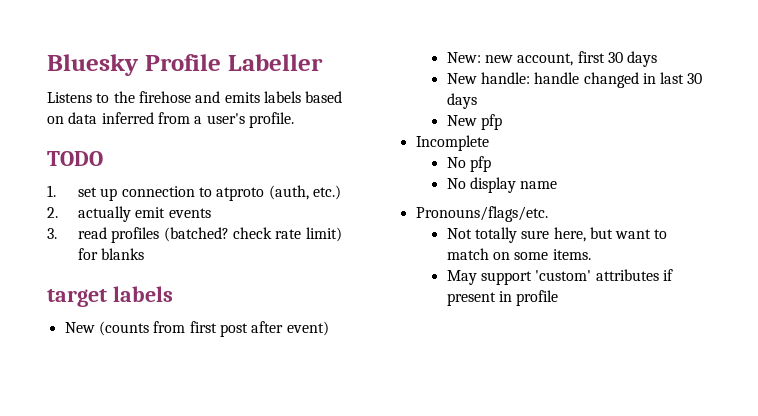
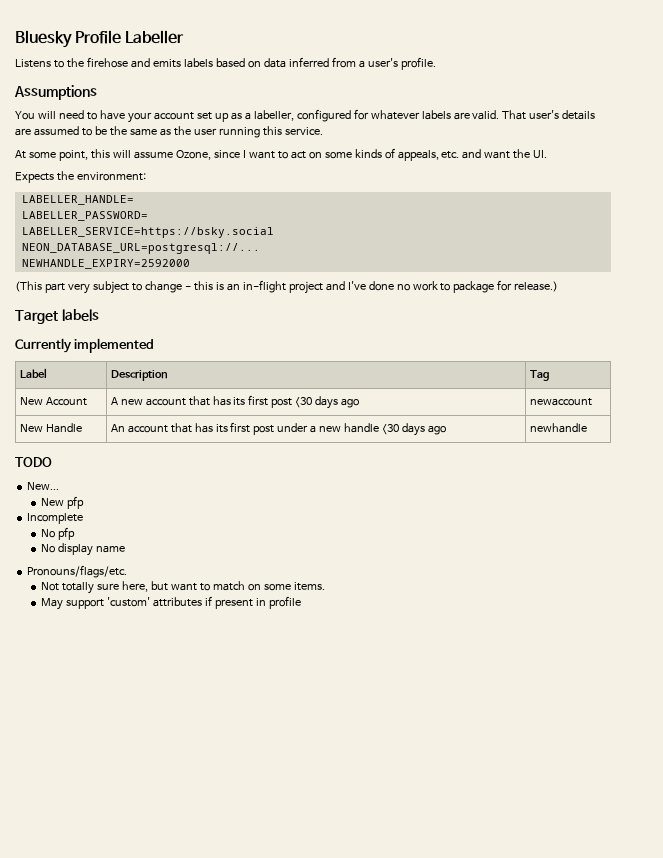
[47,151,103,166] [47,185,341,201] [47,206,211,222] [47,227,342,243] [77,248,145,260] [47,286,173,307] [64,321,329,337] [446,51,658,67] [446,72,703,88] [446,93,477,109] TODO // 1. set up connection to atproto (auth, etc.) // 2. actually emit events // 3. read profiles (batched? check rate limit) for blanks // target labels // New (counts from first post after event) // New: new account, first 30 days // New handle: handle changed in last 30 days -> [14,85,97,100] [15,109,596,123] [15,126,323,138] [15,148,548,161] [15,171,146,183] [21,195,134,205] [21,211,148,221] [21,227,274,238] [21,243,260,254] [21,259,190,269] [15,280,559,294] [15,309,99,324] [15,338,155,353] [19,368,47,378] [110,370,168,381] [529,370,549,381] [19,397,87,406] [110,395,360,409] [529,398,592,406] [19,423,82,433] [110,422,447,436] [529,423,587,433] [15,457,52,467] [27,482,60,490] Assumptions // You will need to have your account set up as a labeller, configured for whatever labels are valid. That user's details are assumed to be the same as the user running this service. // At some point, this will assume Ozone, since I want to act on some kinds of appeals, etc. and want the UI. // Expects the environment: // LABELLER_HANDLE= // LABELLER_PASSWORD= // LABELLER_SERVICE=https://bsky.social // NEON_DATABASE_URL=postgresql://... // NEWHANDLE_EXPIRY=2592000 // (This part very subject to change - this is an in-flight project and I've done no work to package for release.) // Target labels // Currently implemented // Label | Description | Tag // New Account | A new account that has its first post <30 days ago | newaccount // New Handle | An account that has its first post under a new handle <30 days ago | newhandle // TODO // New...

